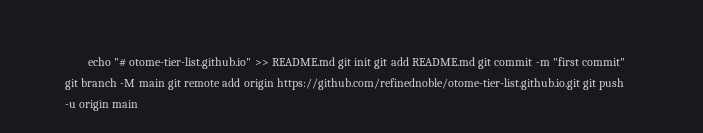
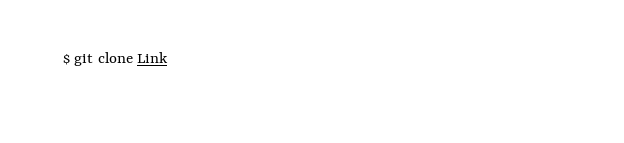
[87,57,626,69] [65,78,625,90] [65,100,139,111] echo "# otome-tier-list.github.io" >> README.md git init git add README.md git commit -m "first commit" git branch -M main git remote add origin https://github.com/refinednoble/otome-tier-list.github.io.git git push -u origin main -> [63,52,169,66] $ git clone Link

